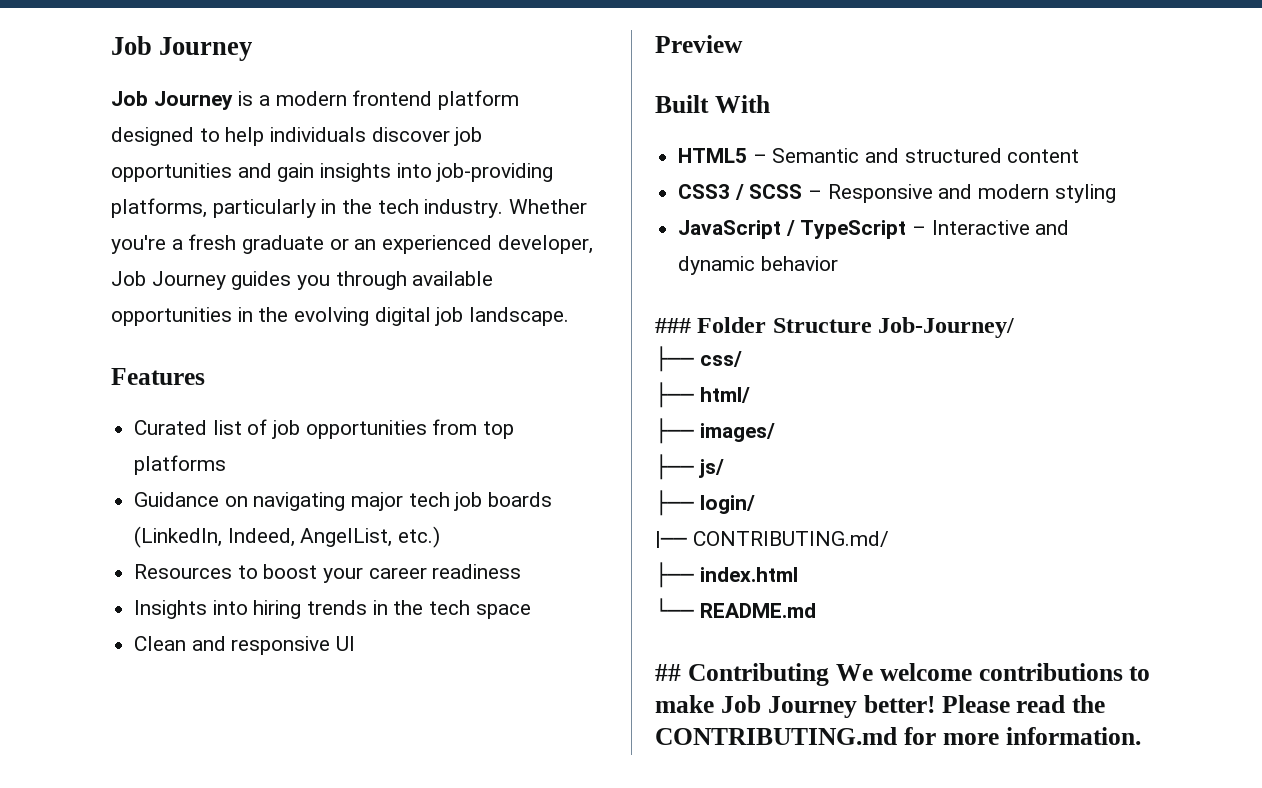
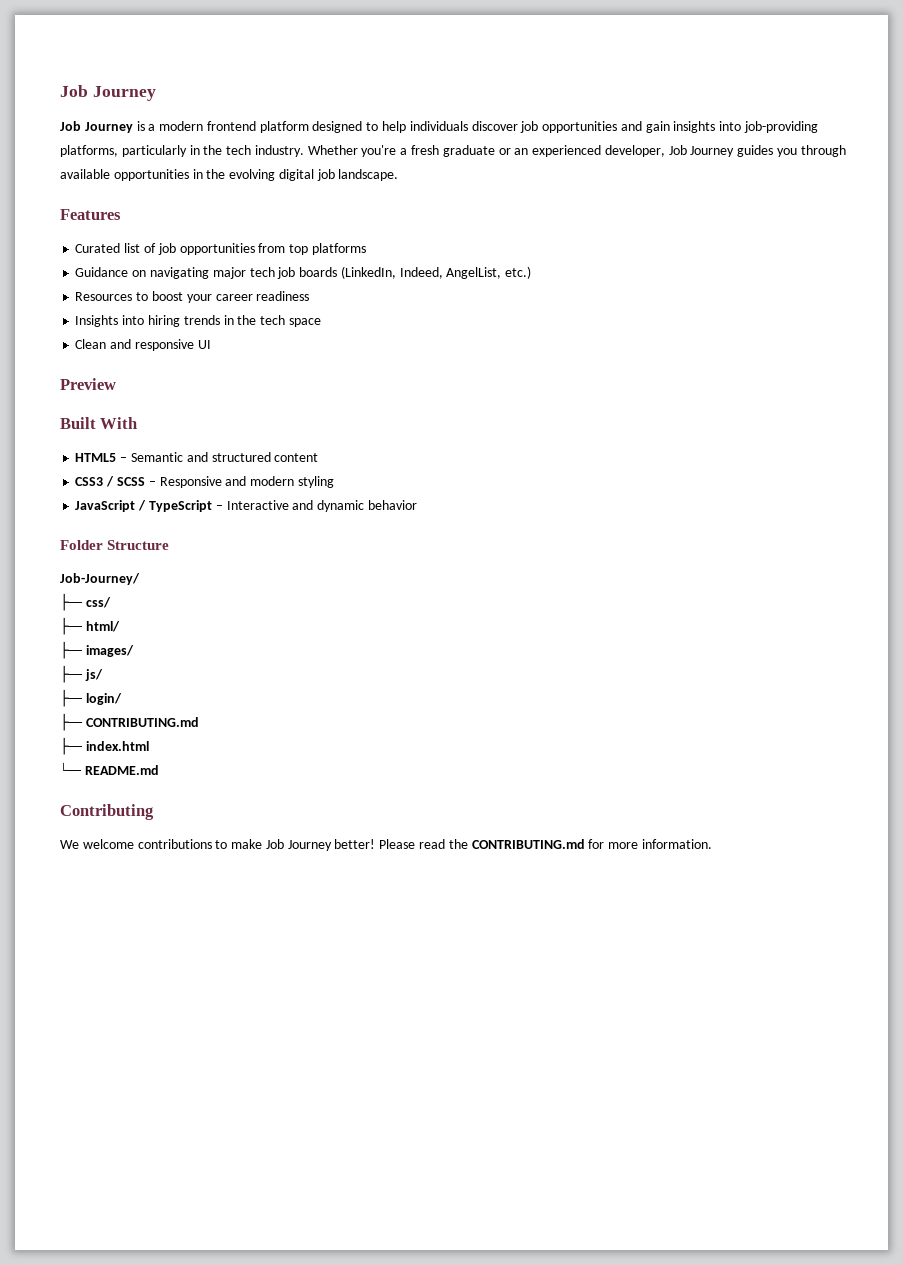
[655,318,691,333] ### -> (417, 505) none
(872, 325) none -> (170, 545) //
[655,531,889,548] |── CONTRIBUTING.md/ -> [60,713,199,731] ├── CONTRIBUTING.md
[655,664,681,681] ## -> (159, 770) none
(829, 674) none -> (154, 812) //

